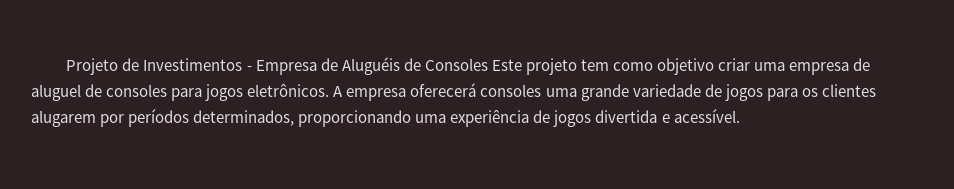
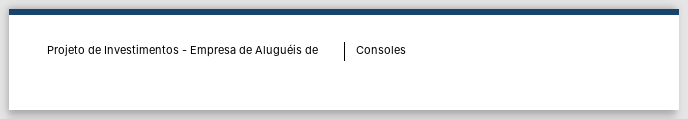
[491,58,871,75] [31,83,876,101] [31,109,740,127] Este projeto tem como objetivo criar uma empresa de aluguel de consoles para jogos eletrônicos. A empresa oferecerá consoles uma grande variedade de jogos para os clientes alugarem por períodos determinados, proporcionando uma experiência de jogos divertida e acessível. -> (406, 50) none

